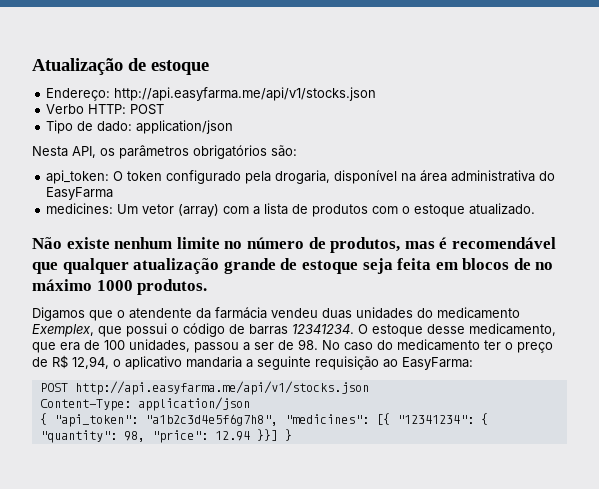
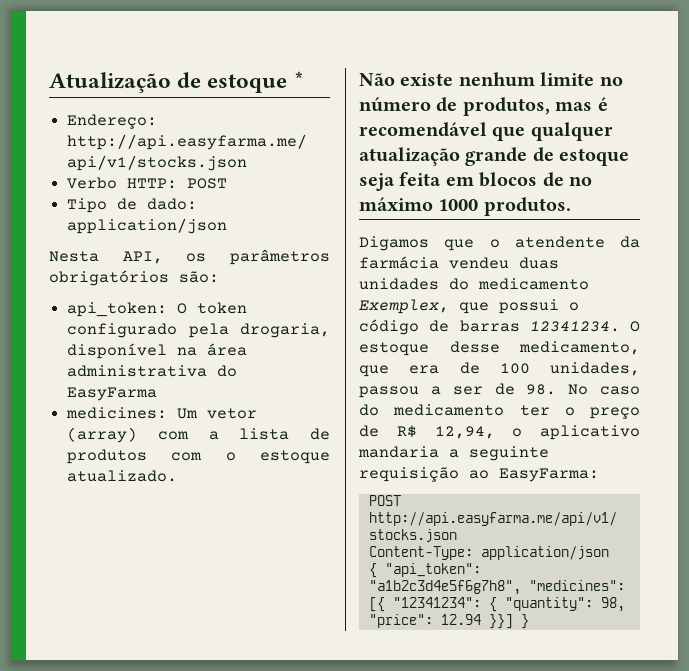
(209, 67) none -> [293,71,304,88] *

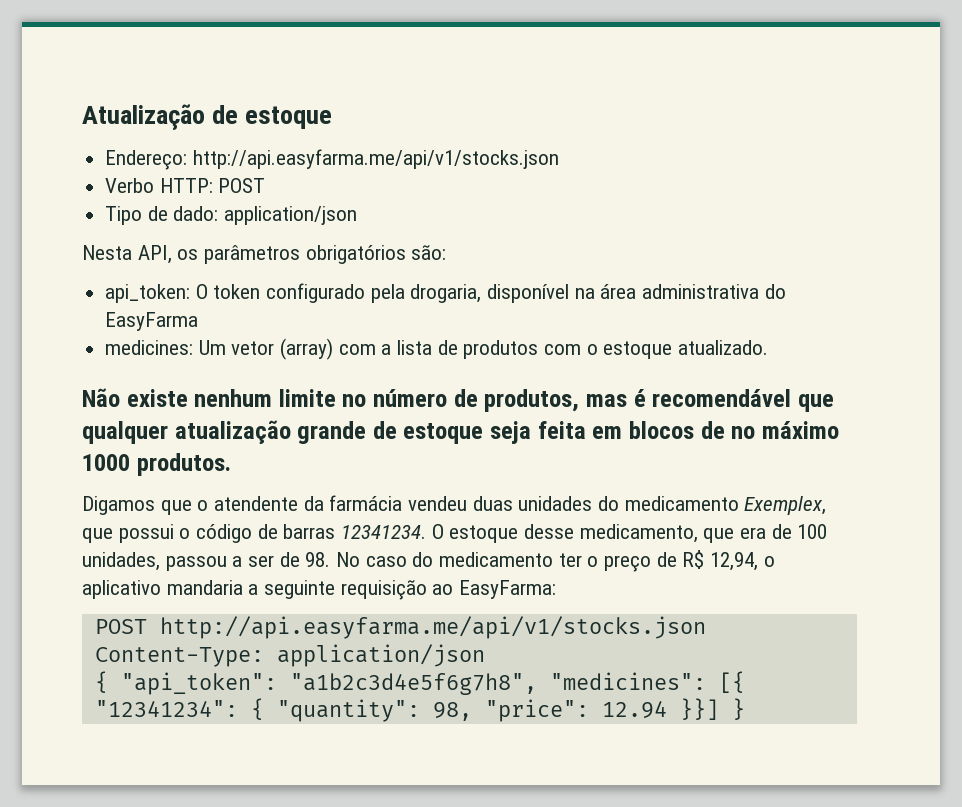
[293,71,304,88] * -> (333, 117) none

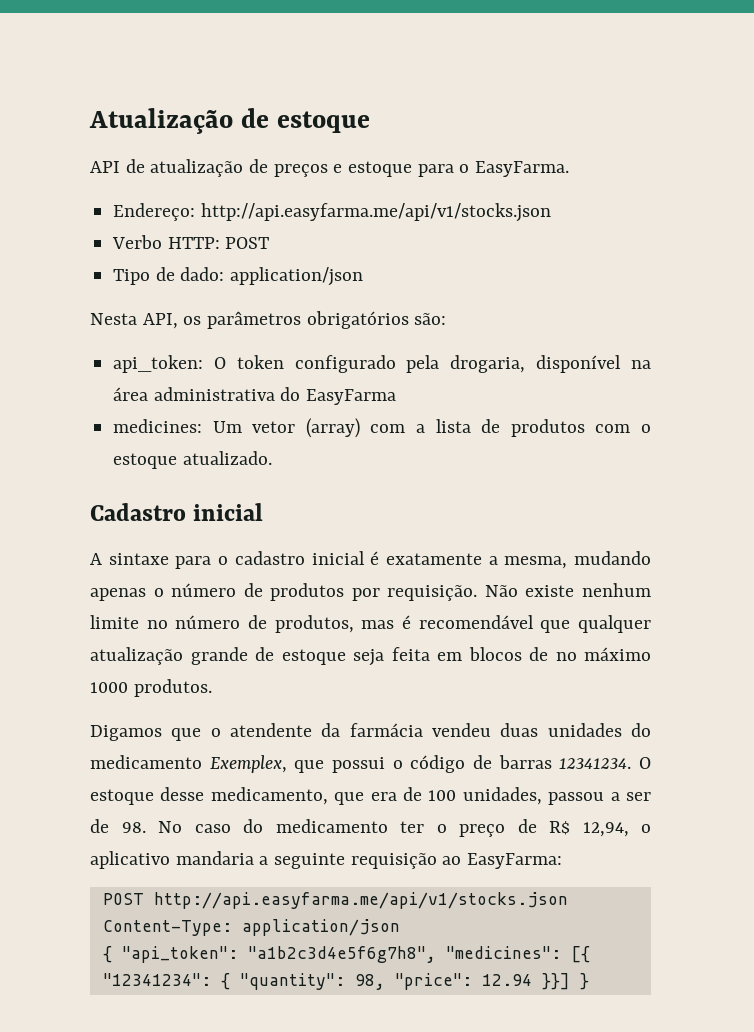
(333, 117) none -> [90,159,570,177] // API de atualização de preços e estoque para o EasyFarma.
(769, 347) none -> [90,503,264,521] [90,551,651,569] [90,583,478,601] Cadastro inicial // A sintaxe para o cadastro inicial é exatamente a mesma, mudando apenas o número de produtos por requisição.

